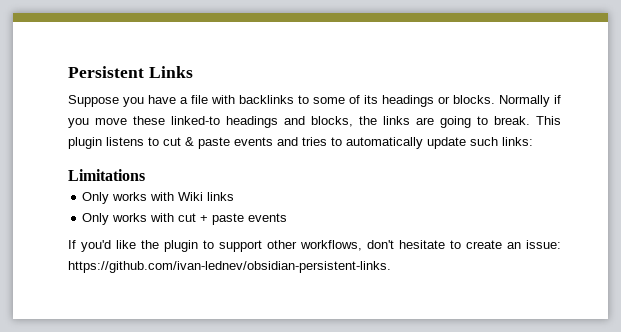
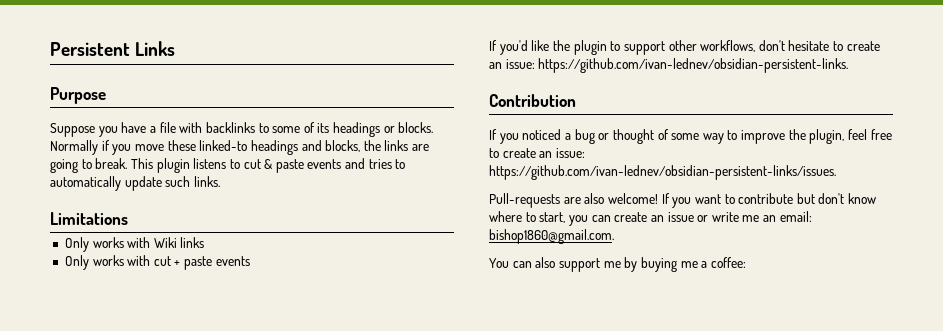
(193, 72) none -> [50,87,106,104] // Purpose
[502,137,533,146] links: -> [193,176,220,187] links.
(391, 267) none -> [489,94,576,107] [489,129,892,144] [489,148,585,158] [489,165,836,180] [489,193,877,208] [489,211,812,226] [489,229,614,244] [489,257,746,272] // Contribution // If you noticed a bug or thought of some way to improve the plugin, feel free to create an issue: https://github.com/ivan-lednev/obsidian-persistent-links/issues. // Pull-requests are also welcome! If you want to contribute but don't know where to start, you can create an issue or write me an email: bishop1860@gmail.com. // You can also support me by buying me a coffee:

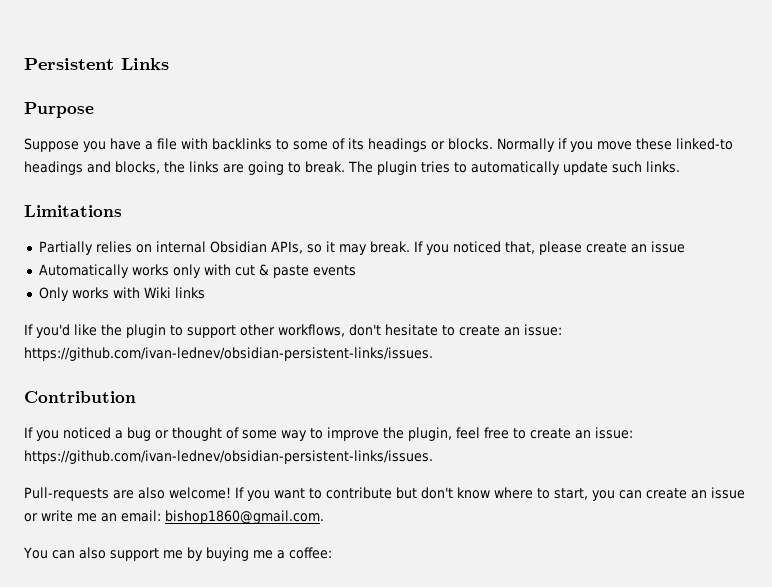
[130,158,366,173] This plugin listens to cut & paste events and -> [348,161,417,175] The plugin
(128, 218) none -> [38,241,685,255] [38,264,356,278] // Partially relies on internal Obsidian APIs, so it may break. If you noticed that, please create an issue // Automatically works only with cut & paste events
[64,255,250,270] // Only works with cut + paste events -> (205, 293) none
[538,58,849,73] https://github.com/ivan-lednev/obsidian-persistent-links. -> [24,347,433,361] https://github.com/ivan-lednev/obsidian-persistent-links/issues.

